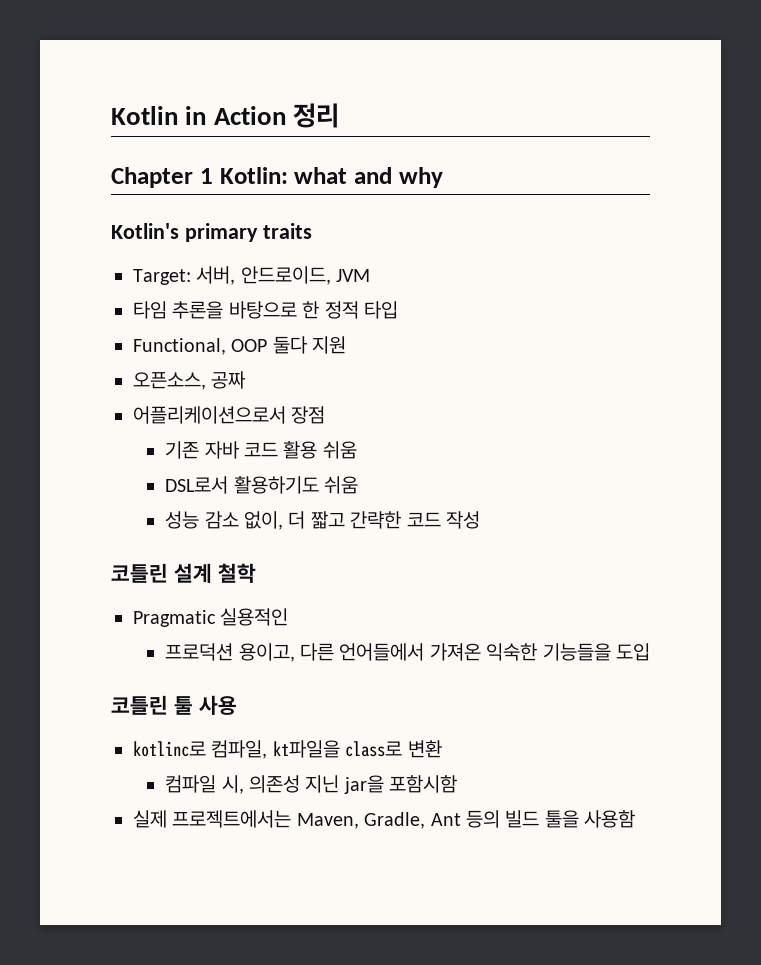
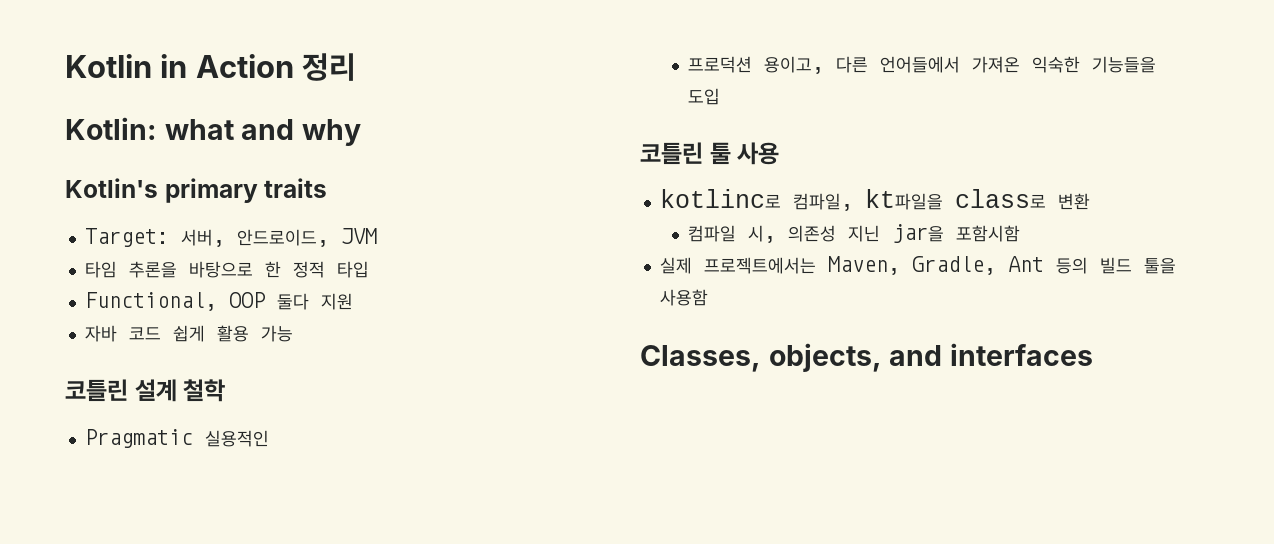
[111,167,213,188] Chapter 1 -> (357, 67) none
[133,371,246,390] [133,406,326,424] [165,441,357,459] [165,476,358,494] [165,511,480,530] 오픈소스, 공짜 // 어플리케이션으로서 장점 // 기존 자바 코드 활용 쉬움 // DSL로서 활용하기도 쉬움 // 성능 감소 없이, 더 짧고 간략한 코드 작성 -> [84,325,293,342] 자바 코드 쉽게 활용 가능
(636, 819) none -> [640,343,1094,372] // Classes, objects, and interfaces

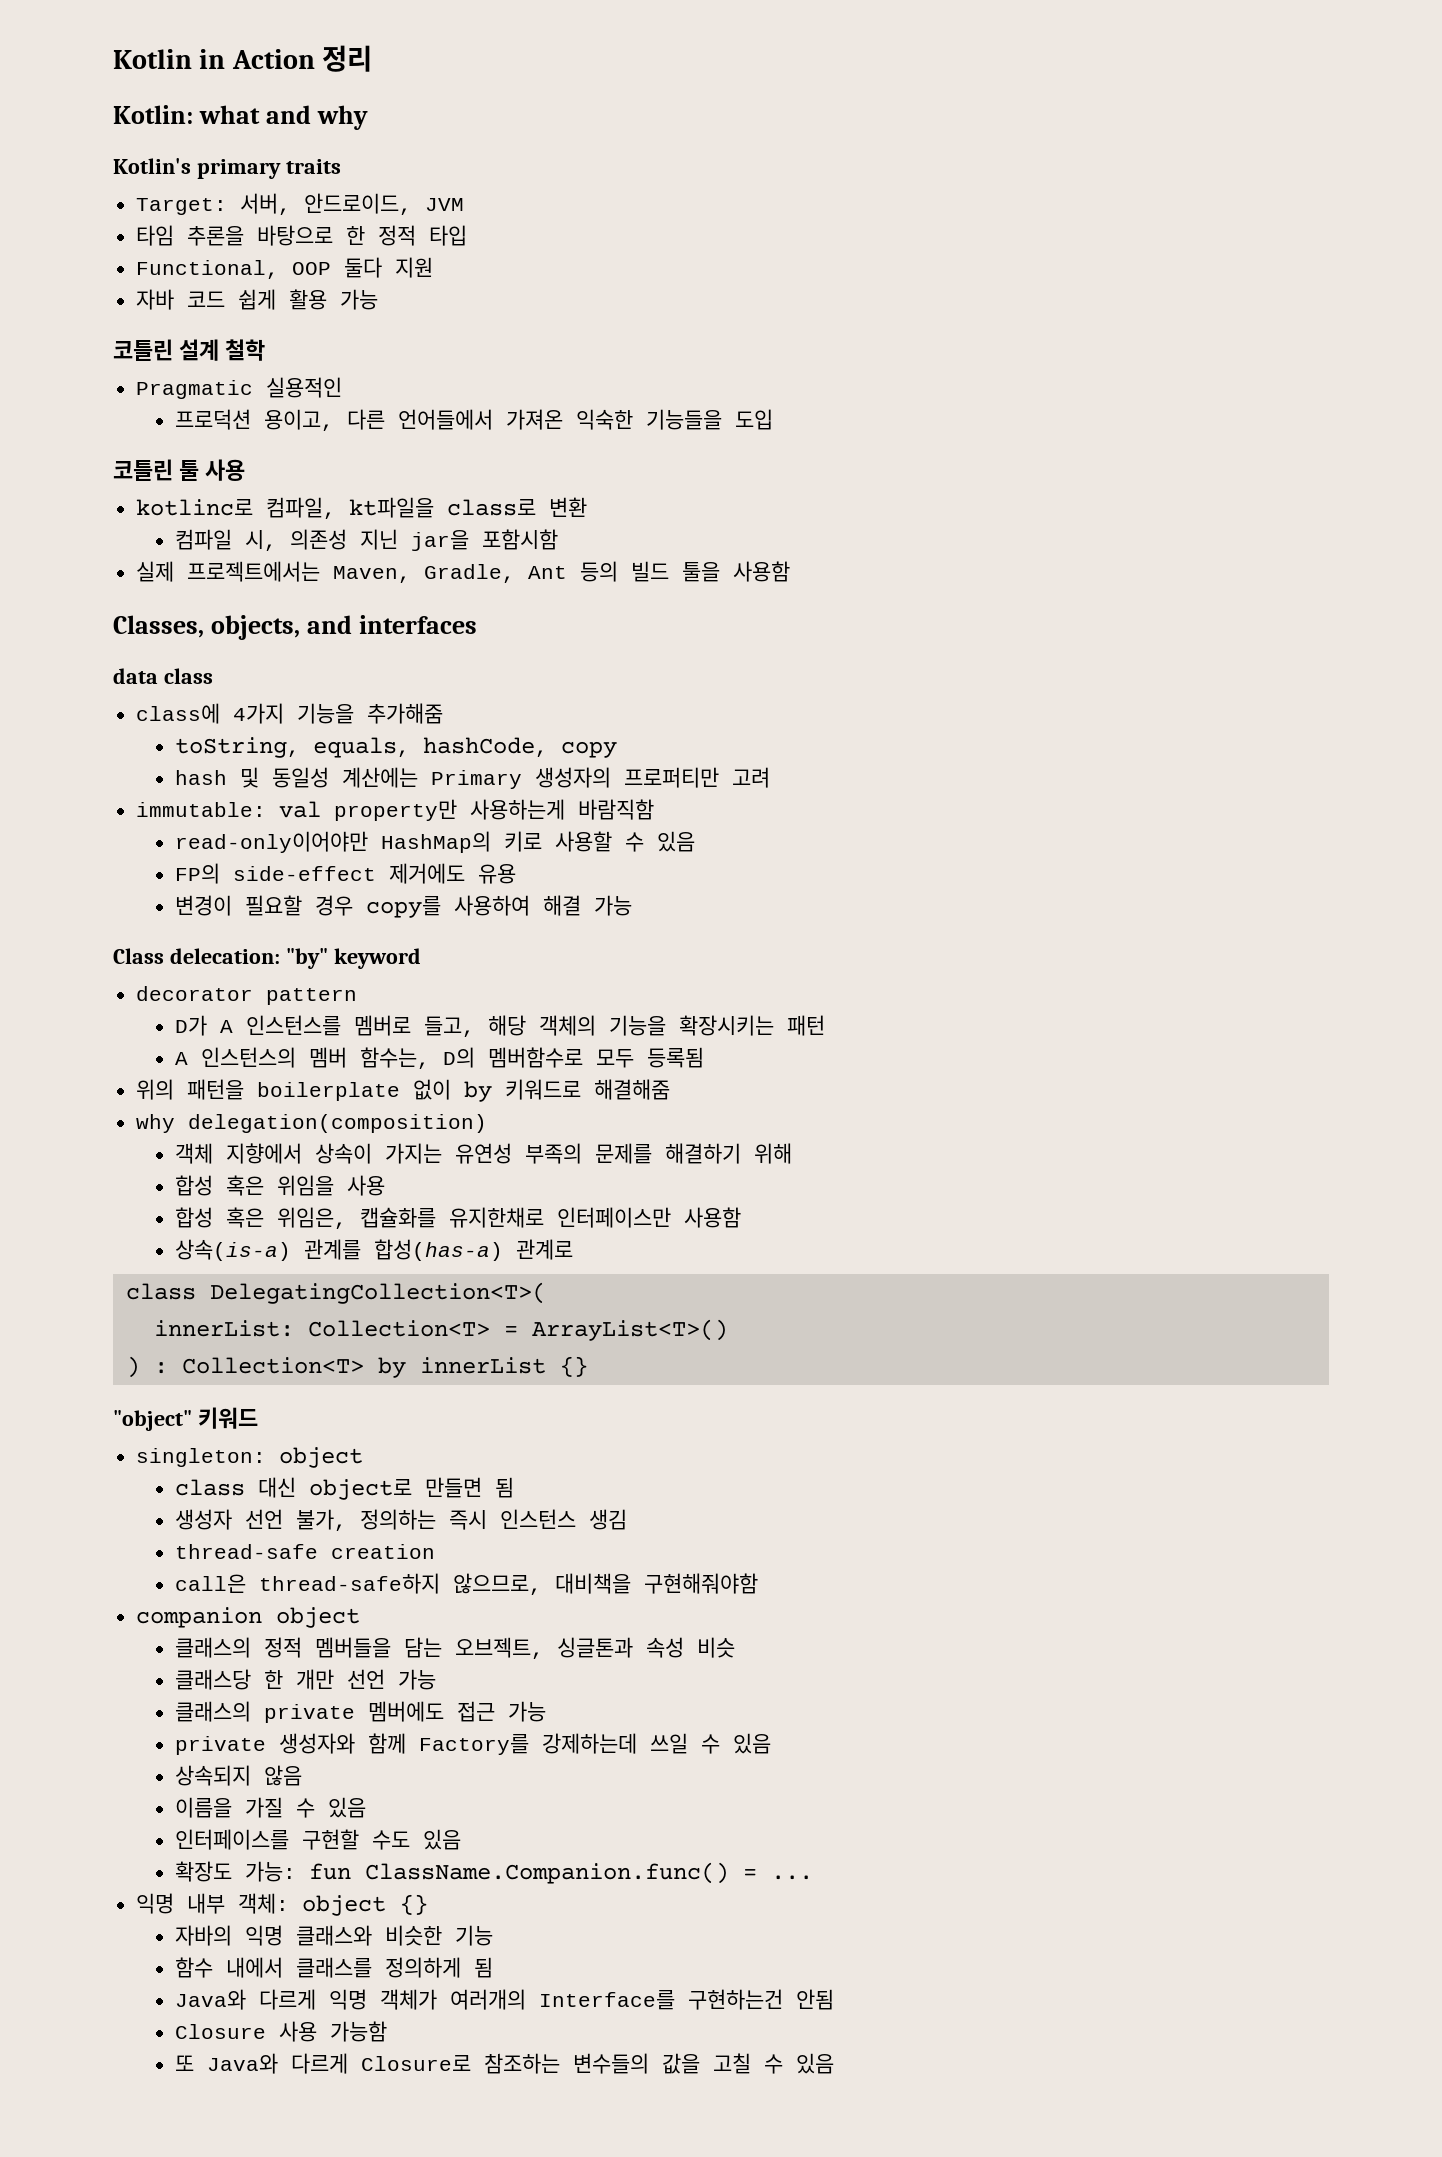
(1094, 354) none -> [113,668,213,684] [136,703,444,724] [174,737,617,758] [174,767,770,789] [136,799,655,821] [174,831,695,853] [174,863,516,884] [174,895,632,918] [113,948,421,969] [136,986,358,1005] [174,1015,825,1037] [174,1047,704,1069] [136,1079,671,1102] [136,1114,488,1133] [174,1143,792,1164] [174,1175,385,1196] [174,1207,741,1229] [174,1239,573,1261] [125,1282,546,1304] [153,1319,728,1341] [125,1356,588,1378] [113,1407,258,1431] [136,1447,364,1468] [174,1477,514,1500] [174,1509,627,1531] [174,1544,435,1559] [174,1573,758,1595] [136,1607,361,1628] [174,1637,735,1659] [174,1669,436,1690] [174,1701,546,1723] [174,1733,771,1755] [174,1765,302,1786] [174,1797,366,1818] [174,1829,461,1850] [174,1861,813,1884] [136,1893,429,1916] [174,1925,493,1946] [174,1957,493,1978] [174,1989,834,2010] [174,2021,387,2042] [174,2053,834,2074] // data class // class에 4가지 기능을 추가해줌 // toString, equals, hashCode, copy // hash 및 동일성 계산에는 Primary 생성자의 프로퍼티만 고려 // immutable: val property만 사용하는게 바람직함 // read-only이어야만 HashMap의 키로 사용할 수 있음 // FP의 side-effect 제거에도 유용 // 변경이 필요할 경우 copy를 사용하여 해결 가능 // Class delecation: "by" keyword // decorator pattern // D가 A 인스턴스를 멤버로 들고, 해당 객체의 기능을 확장시키는 패턴 // A 인스턴스의 멤버 함수는, D의 멤버함수로 모두 등록됨 // 위의 패턴을 boilerplate 없이 by 키워드로 해결해줌 // why delegation(composition) // 객체 지향에서 상속이 가지는 유연성 부족의 문제를 해결하기 위해 // 합성 혹은 위임을 사용 // 합성 혹은 위임은, 캡슐화를 유지한채로 인터페이스만 사용함 // 상속(is-a) 관계를 합성(has-a) 관계로 // class DelegatingCollection<T>( // innerList: Collection<T> = ArrayList<T>() // ) : Collection<T> by innerList {} // "object" 키워드 // singleton: object // class 대신 object로 만들면 됨 // 생성자 선언 불가, 정의하는 즉시 인스턴스 생김 // thread-safe creation // call은 thread-safe하지 않으므로, 대비책을 구현해줘야함 // companion object // 클래스의 정적 멤버들을 담는 오브젝트, 싱글톤과 속성 비슷 // 클래스당 한 개만 선언 가능 // 클래스의 private 멤버에도 접근 가능 // private 생성자와 함께 Factory를 강제하는데 쓰일 수 있음 // 상속되지 않음 // 이름을 가질 수 있음 // 인터페이스를 구현할 수도 있음 // 확장도 가능: fun ClassName.Companion.func() = ... // 익명 내부 객체: object {} // 자바의 익명 클래스와 비슷한 기능 // 함수 내에서 클래스를 정의하게 됨 // Java와 다르게 익명 객체가 여러개의 Interface를 구현하는건 안됨 // Closure 사용 가능함 // 또 Java와 다르게 Closure로 참조하는 변수들의 값을 고칠 수 있음

